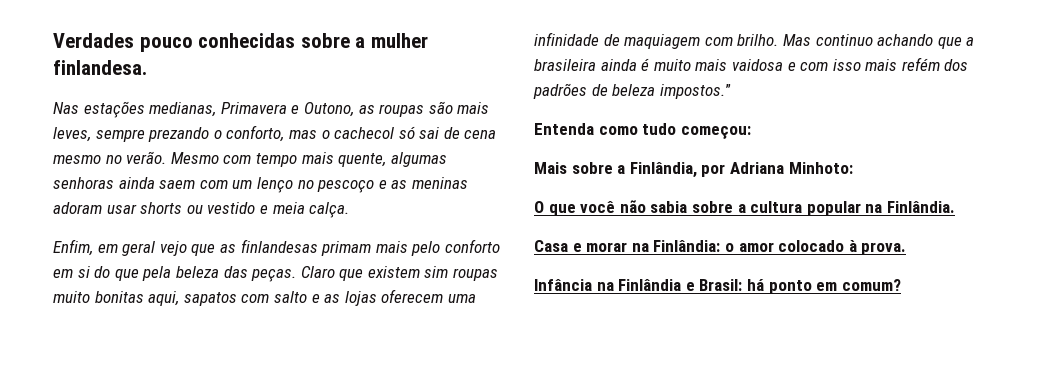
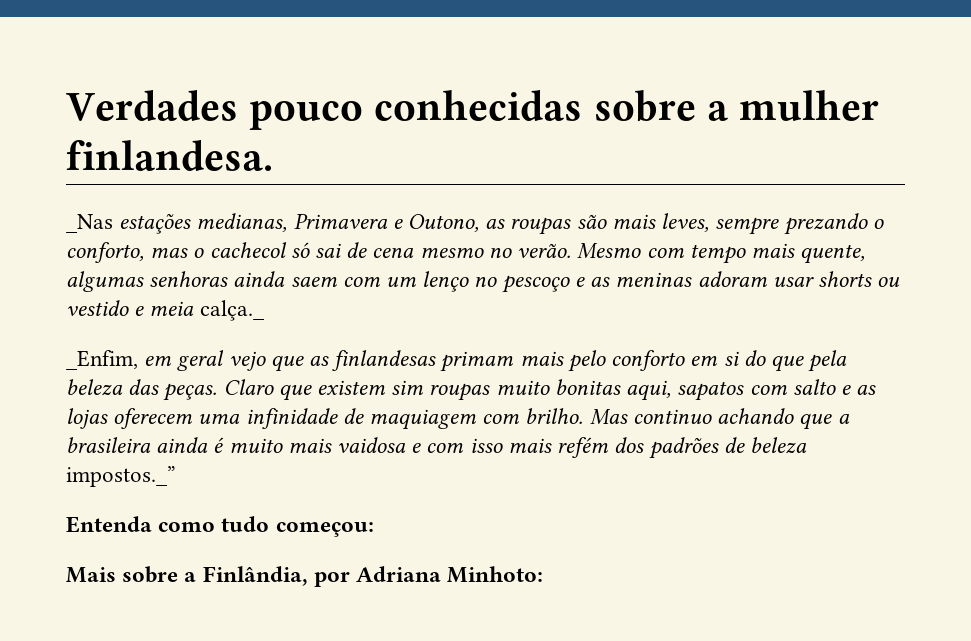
[53,102,79,114] Nas -> [66,214,113,233] _Nas
[309,202,350,218] [53,239,93,256] calça. // Enfim, -> [199,300,265,321] [66,350,138,370] calça._ // _Enfim,
[659,84,731,99] impostos.” -> [66,466,176,487] impostos._”
[534,200,955,216] [534,240,907,255] [534,279,901,294] // O que você não sabia sobre a cultura popular na Finlândia. // Casa e morar na Finlândia: o amor colocado à prova. // Infância na Finlândia e Brasil: há ponto em comum? -> (544, 574) none

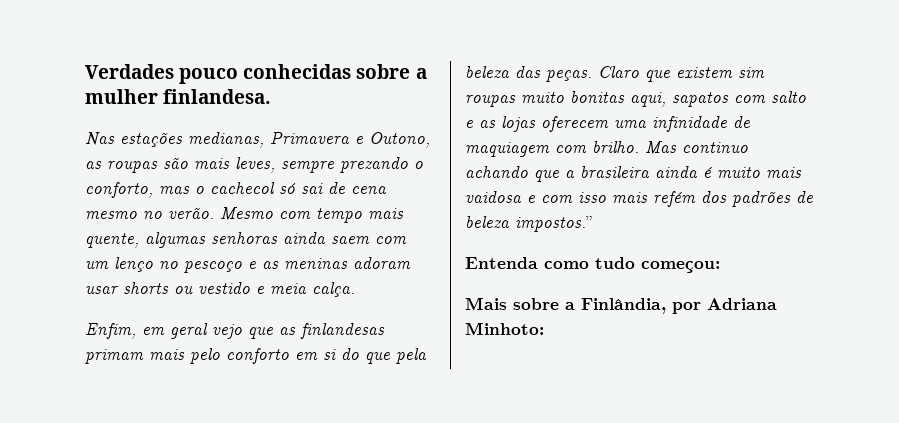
[66,214,113,233] _Nas -> [85,132,115,146] Nas
[199,300,265,321] [66,350,138,370] calça._ // _Enfim, -> [312,282,355,297] [85,323,136,339] calça. // Enfim,
[66,466,176,487] impostos._” -> [515,216,592,232] impostos.”

